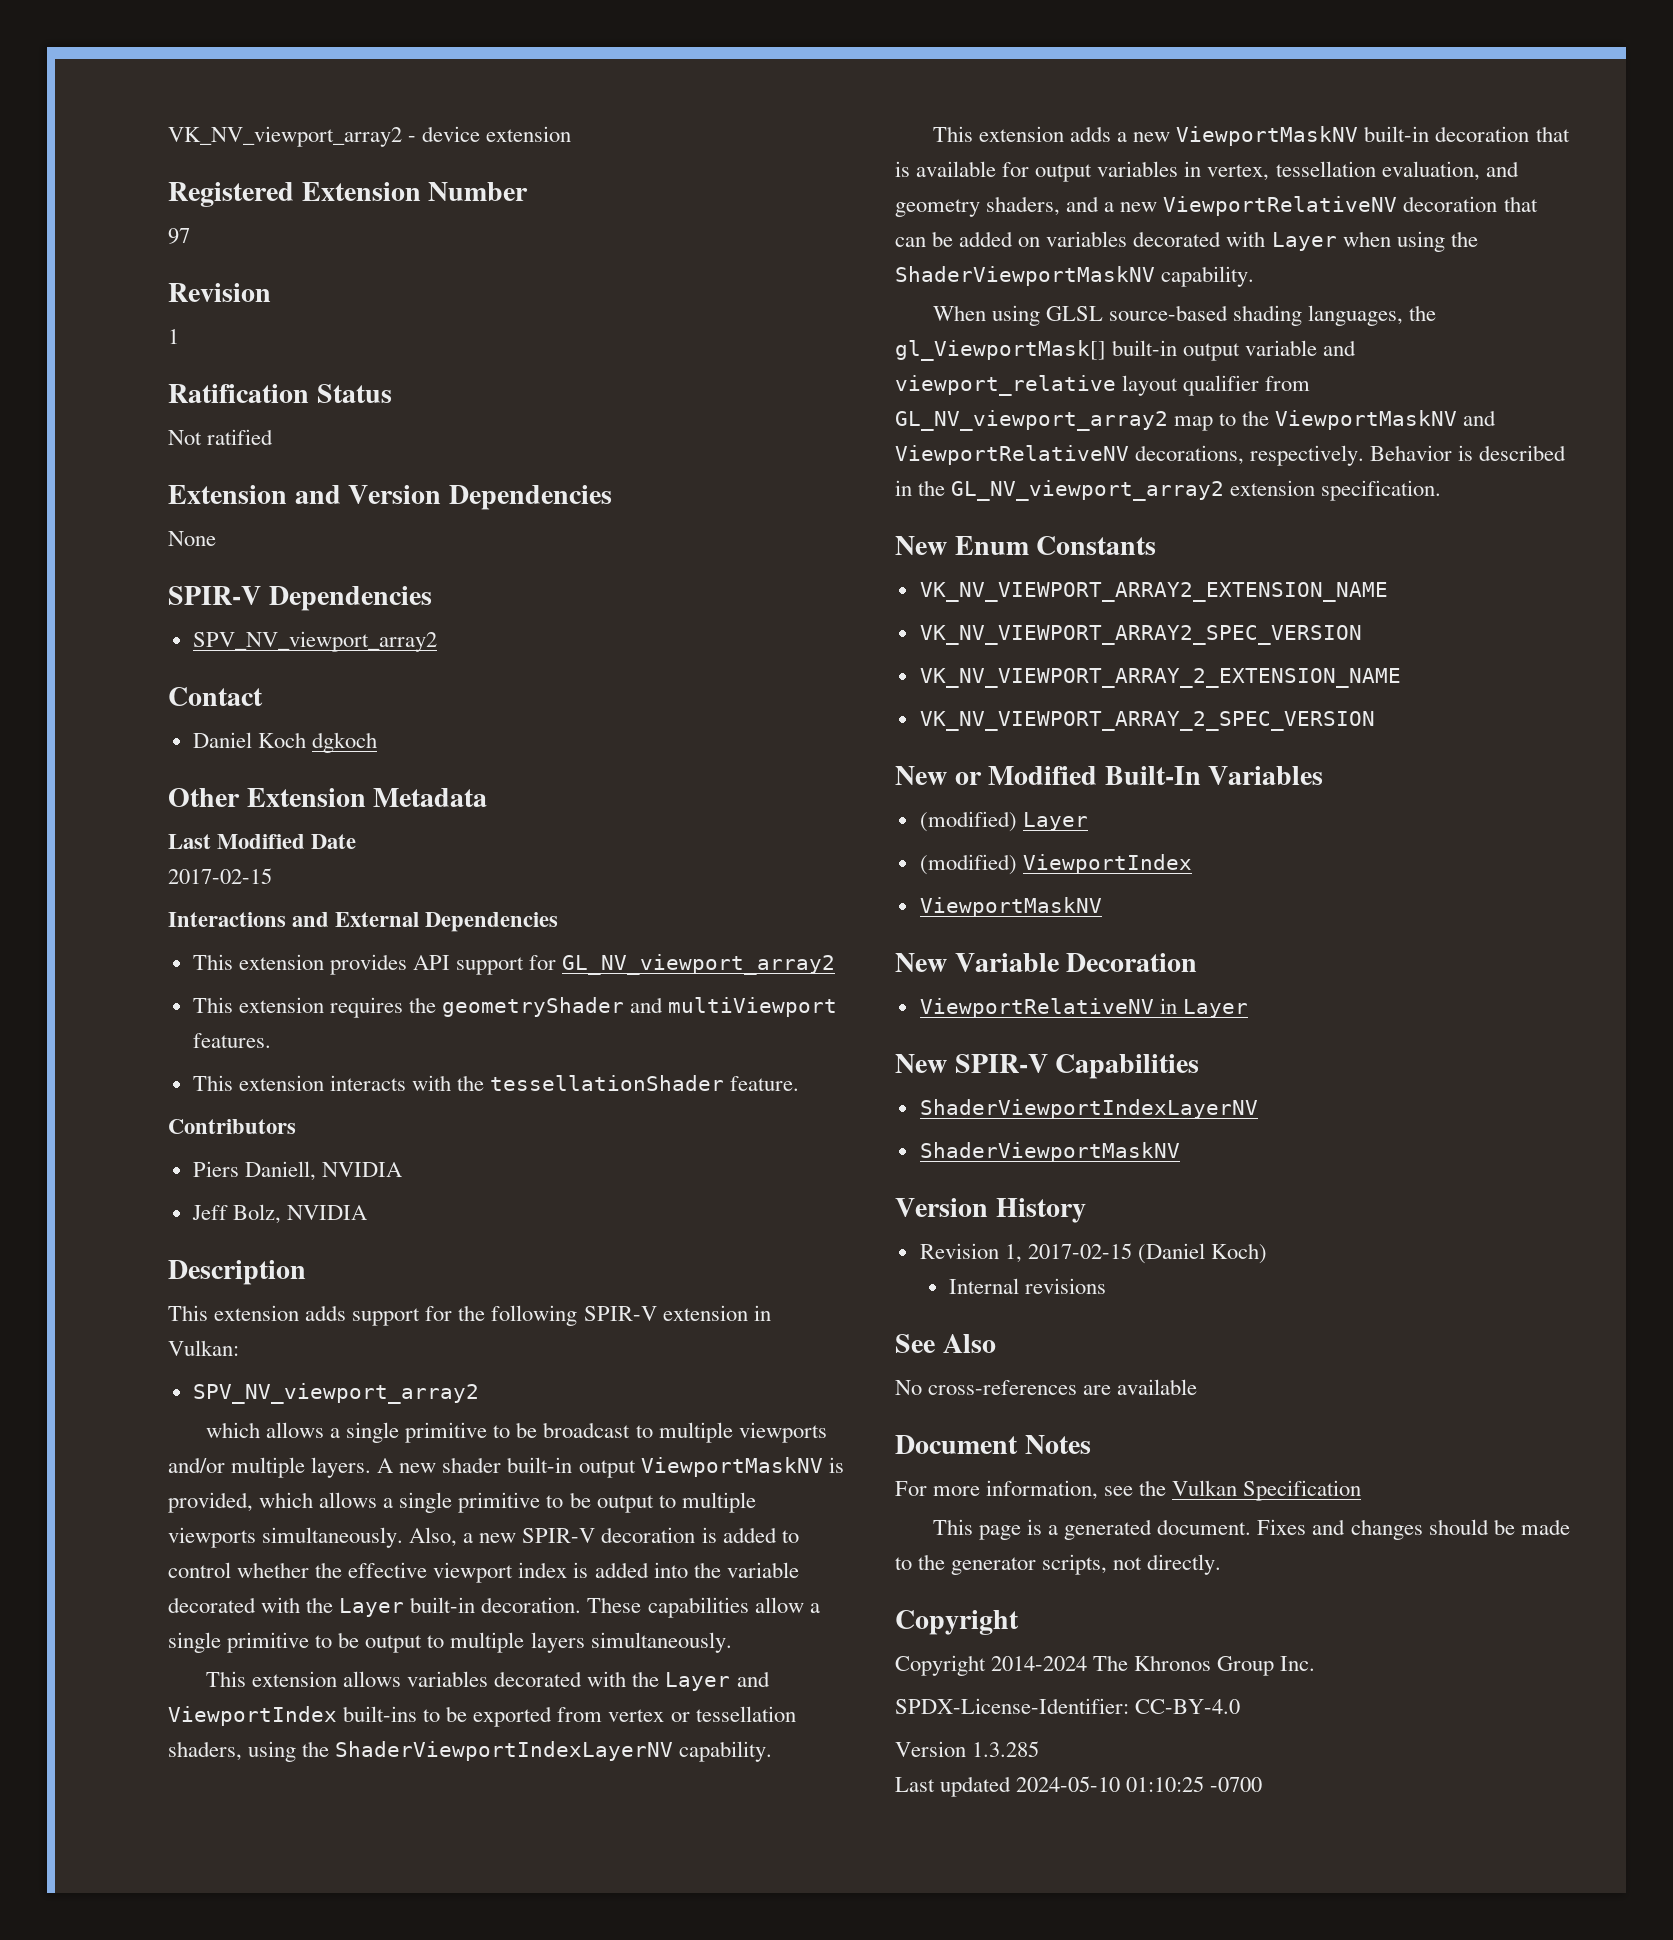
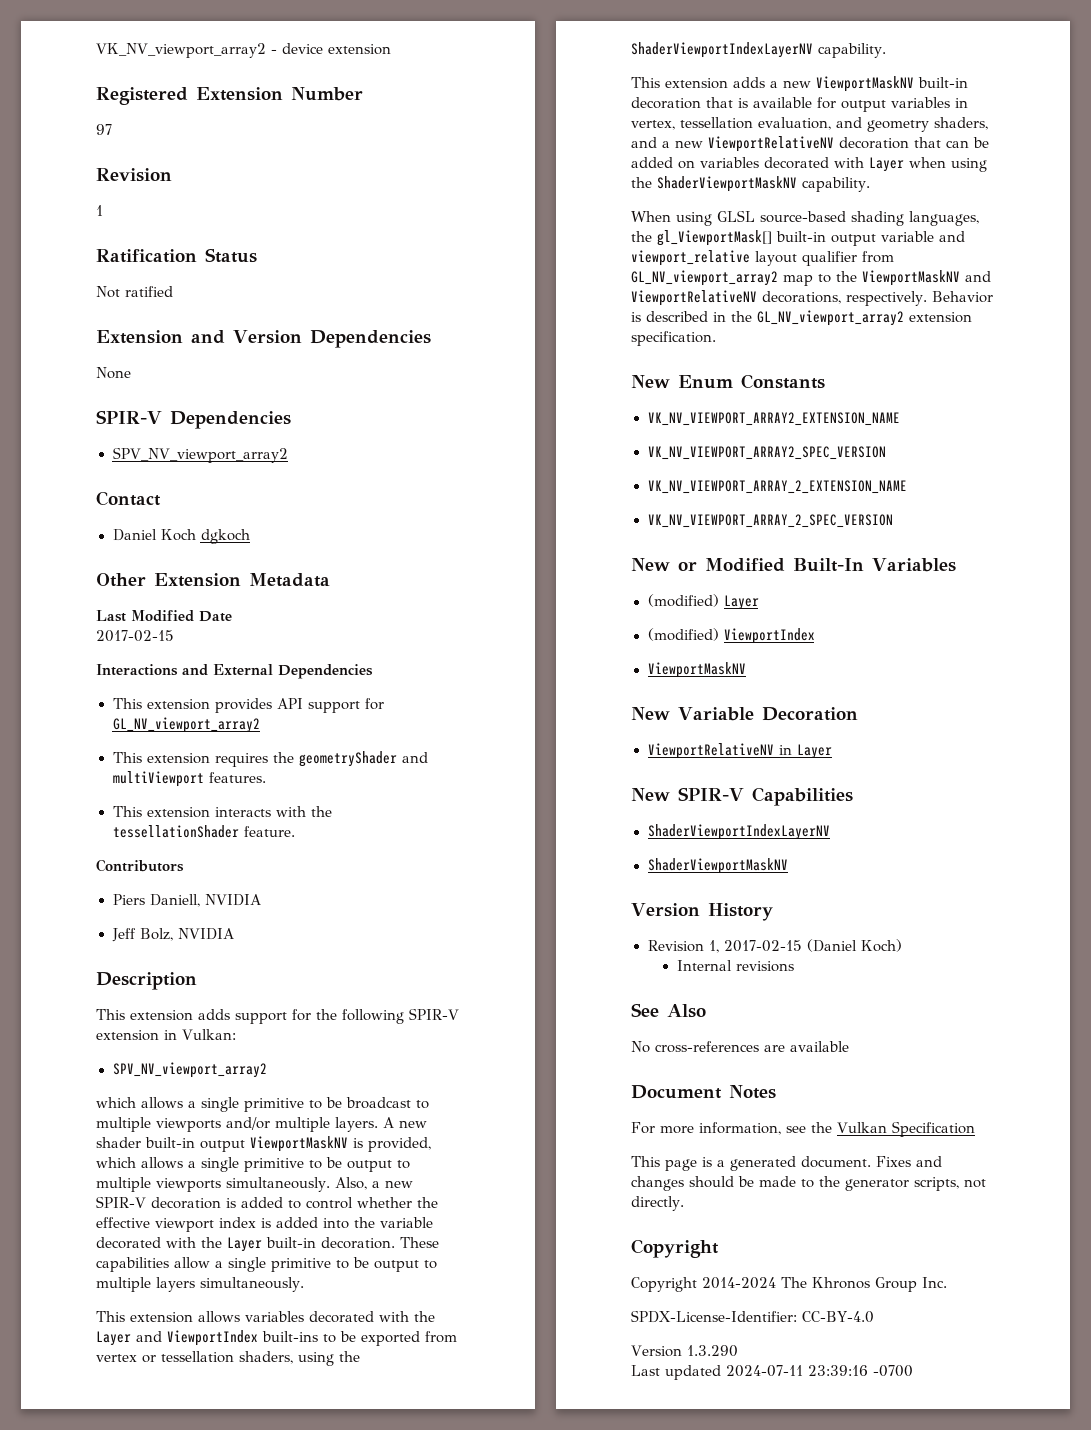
[972,1741,1040,1757] 1.3.285 -> [686,1345,738,1357] 1.3.290
[1016,1776,1205,1792] 2024-05-10 01:10:25 -> [726,1365,868,1377] 2024-07-11 23:39:16

